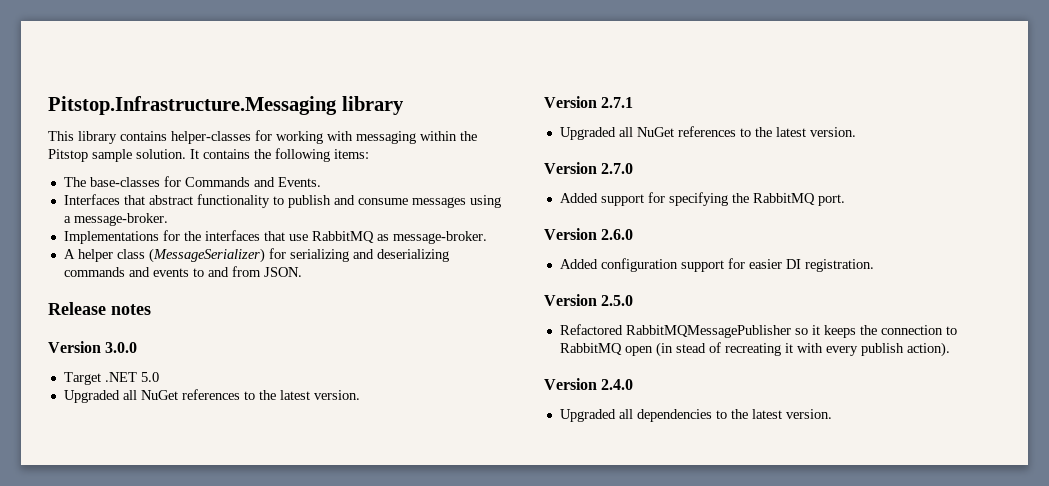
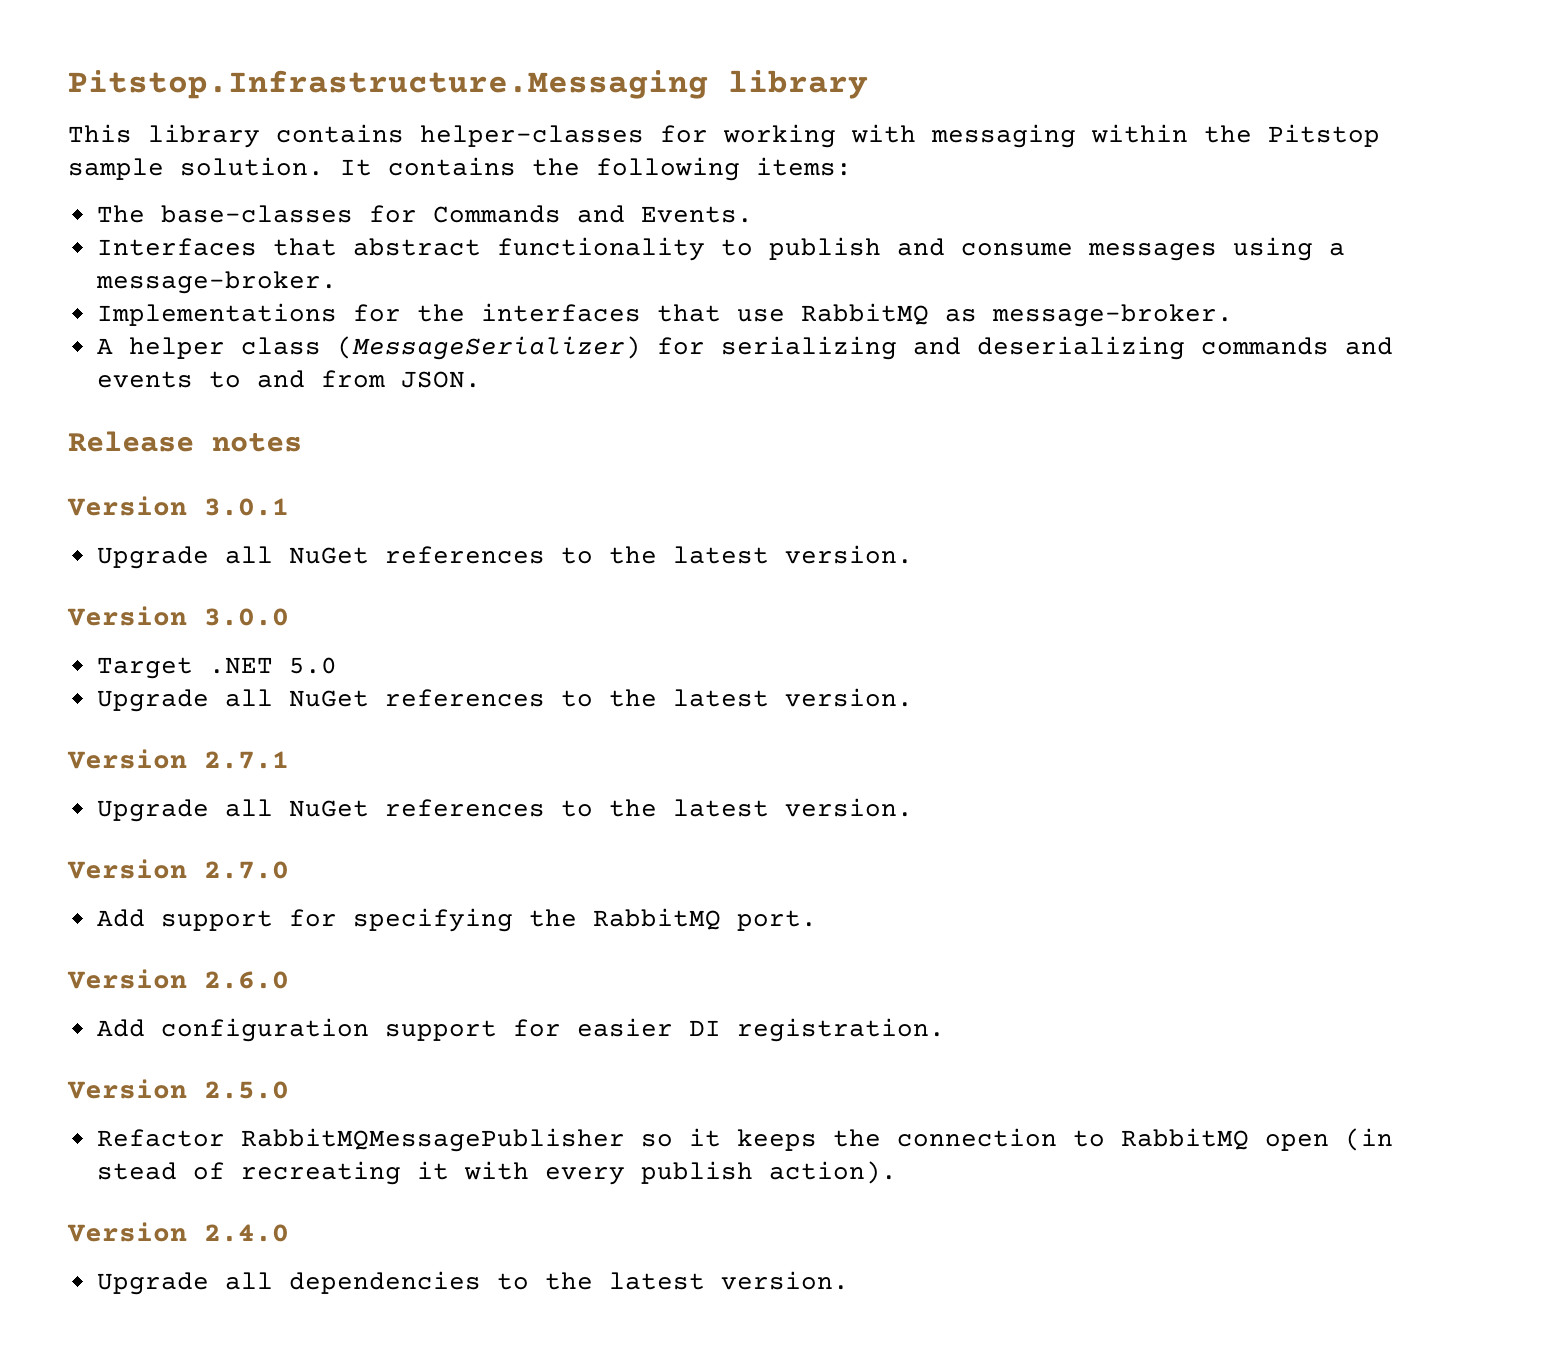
(151, 309) none -> [67,496,289,516] [96,545,913,569] // Version 3.0.1 // Upgrade all NuGet references to the latest version.
[63,390,120,403] Upgraded -> [96,689,209,712] Upgrade
[559,127,616,140] Upgraded -> [96,799,209,822] Upgrade
[559,193,598,203] Added -> [96,909,145,927] Add
[559,259,598,269] Added -> [96,1019,145,1037] Add
[559,324,623,335] Refactored -> [96,1129,225,1147] Refactor
[559,409,616,422] Upgraded -> [96,1272,209,1295] Upgrade

